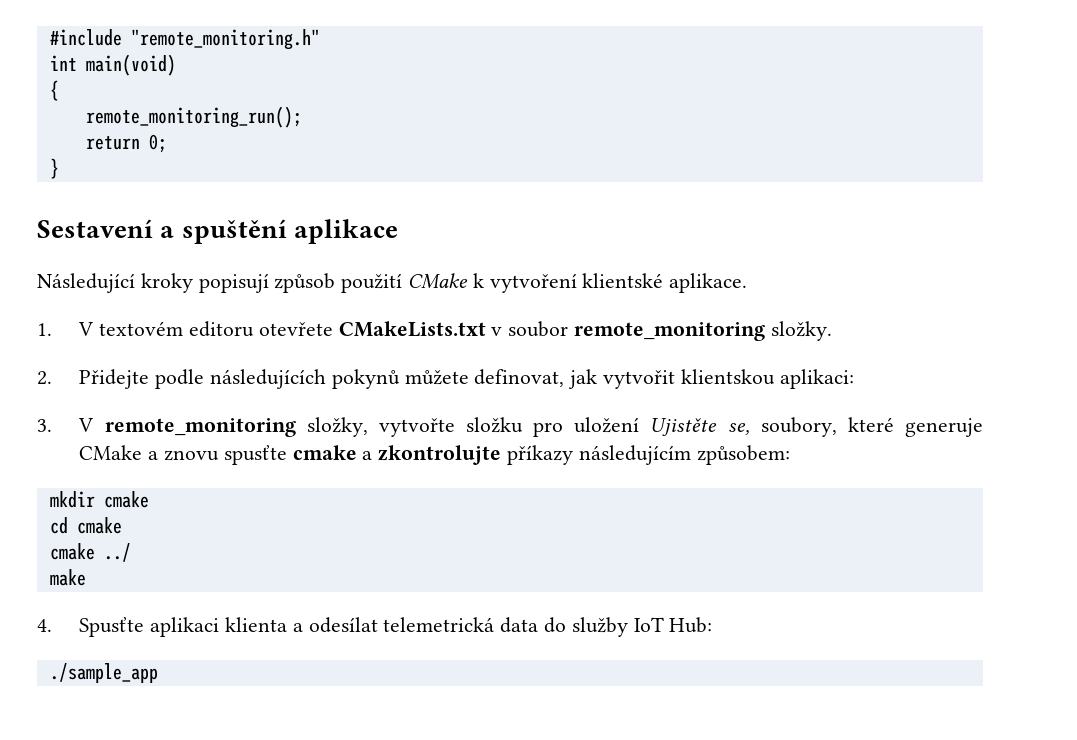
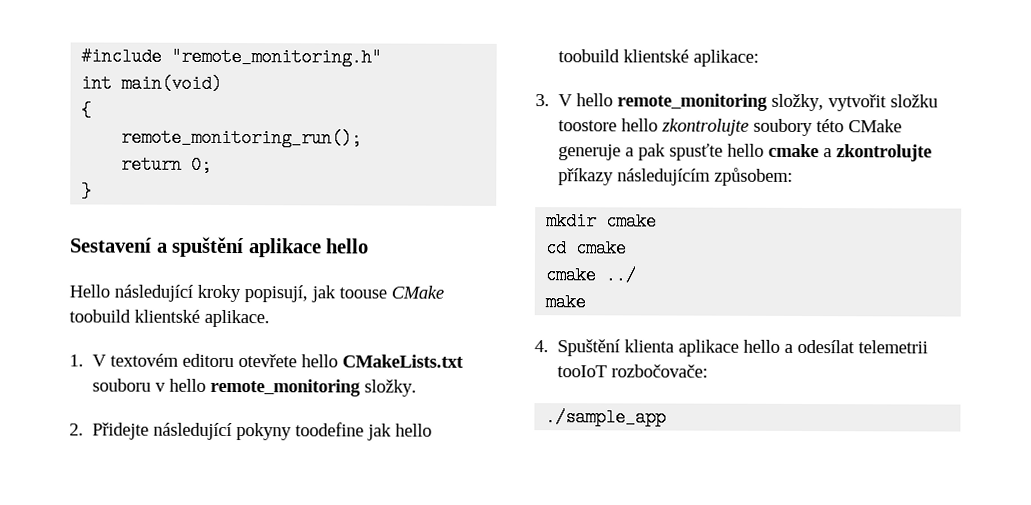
[37,273,577,293] // Následující kroky popisují způsob použití CMake k vytvoření -> [325,238,370,254] [69,284,444,303] [69,309,131,323] hello // Hello následující kroky popisují, jak toouse CMake toobuild
[338,321,569,337] CMakeLists.txt v soubor -> [301,354,465,368] [92,378,207,392] hello CMakeLists.txt souboru v hello
[155,369,854,389] podle následujících pokynů můžete definovat, jak vytvořit klientskou aplikaci: -> [153,422,433,441] [558,49,760,67] následující pokyny toodefine jak hello toobuild klientské aplikace:
(94, 425) none -> [576,93,614,107] hello
[378,417,983,437] [79,445,287,465] vytvořte složku pro uložení Ujistěte se, soubory, které generuje CMake a znovu spusťte -> [828,94,939,112] [558,118,903,137] [558,143,765,161] vytvořit složku toostore hello zkontrolujte soubory této CMake generuje a pak spusťte hello
[79,617,713,637] Spusťte aplikaci klienta a odesílat telemetrická data do služby IoT Hub: -> [557,339,929,357] [557,364,709,378] Spuštění klienta aplikace hello a odesílat telemetrii tooIoT rozbočovače:

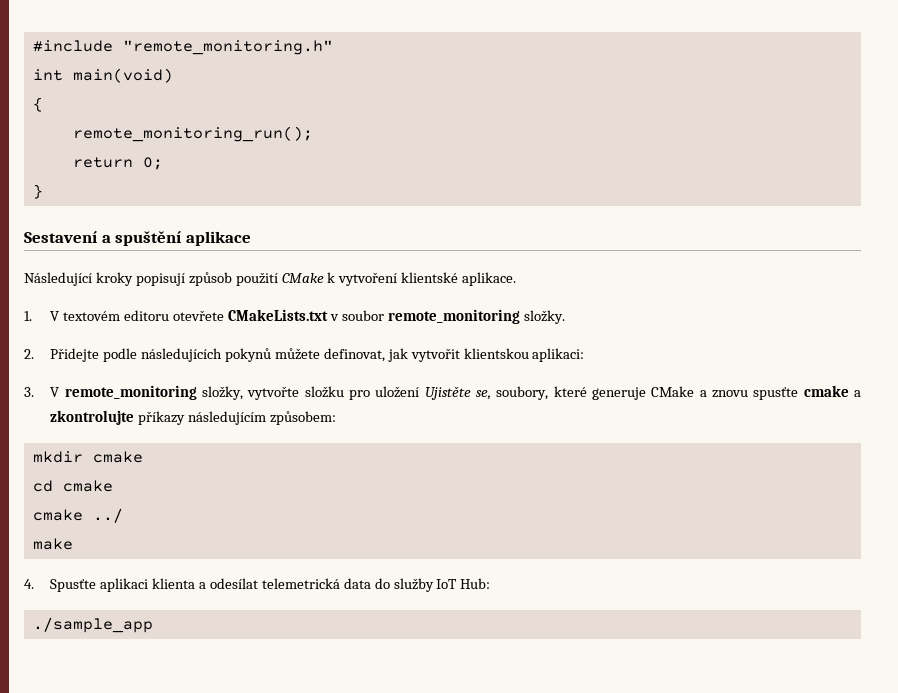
[325,238,370,254] [69,284,444,303] [69,309,131,323] hello // Hello následující kroky popisují, jak toouse CMake toobuild -> [24,272,398,286] // Následující kroky popisují způsob použití CMake k vytvoření
[301,354,465,368] [92,378,207,392] hello CMakeLists.txt souboru v hello -> [227,309,384,321] CMakeLists.txt v soubor
[153,422,433,441] [558,49,760,67] následující pokyny toodefine jak hello toobuild klientské aplikace: -> [103,348,585,362] podle následujících pokynů můžete definovat, jak vytvořit klientskou aplikaci:
[576,93,614,107] hello -> (60, 392) none
[828,94,939,112] [558,118,903,137] [558,143,765,161] vytvořit složku toostore hello zkontrolujte soubory této CMake generuje a pak spusťte hello -> [247,386,799,400] vytvořte složku pro uložení Ujistěte se, soubory, které generuje CMake a znovu spusťte
[557,339,929,357] [557,364,709,378] Spuštění klienta aplikace hello a odesílat telemetrii tooIoT rozbočovače: -> [50,578,491,592] Spusťte aplikaci klienta a odesílat telemetrická data do služby IoT Hub:

